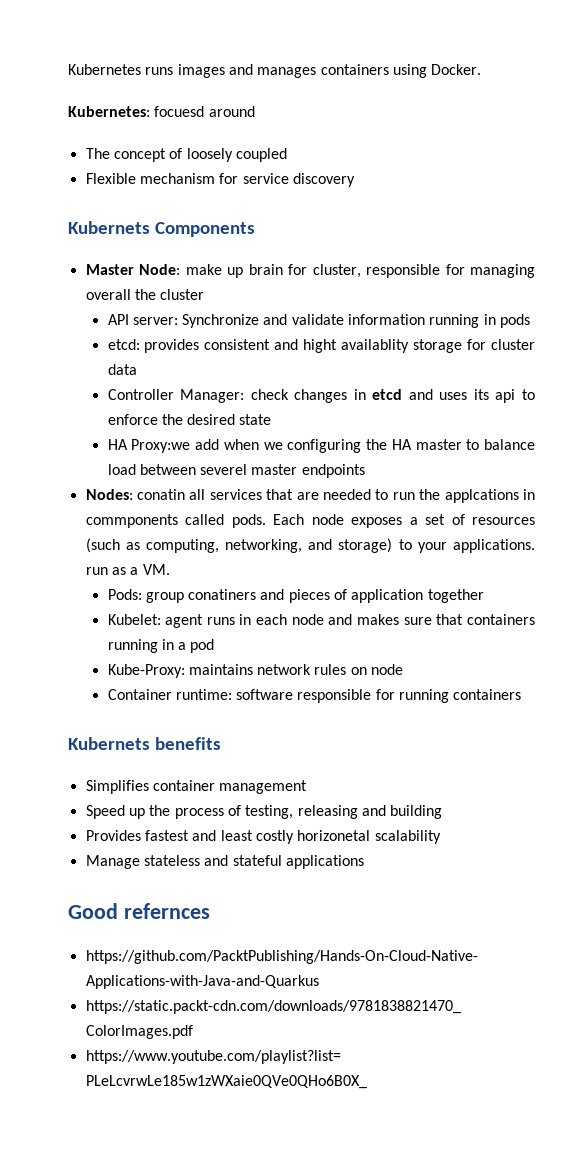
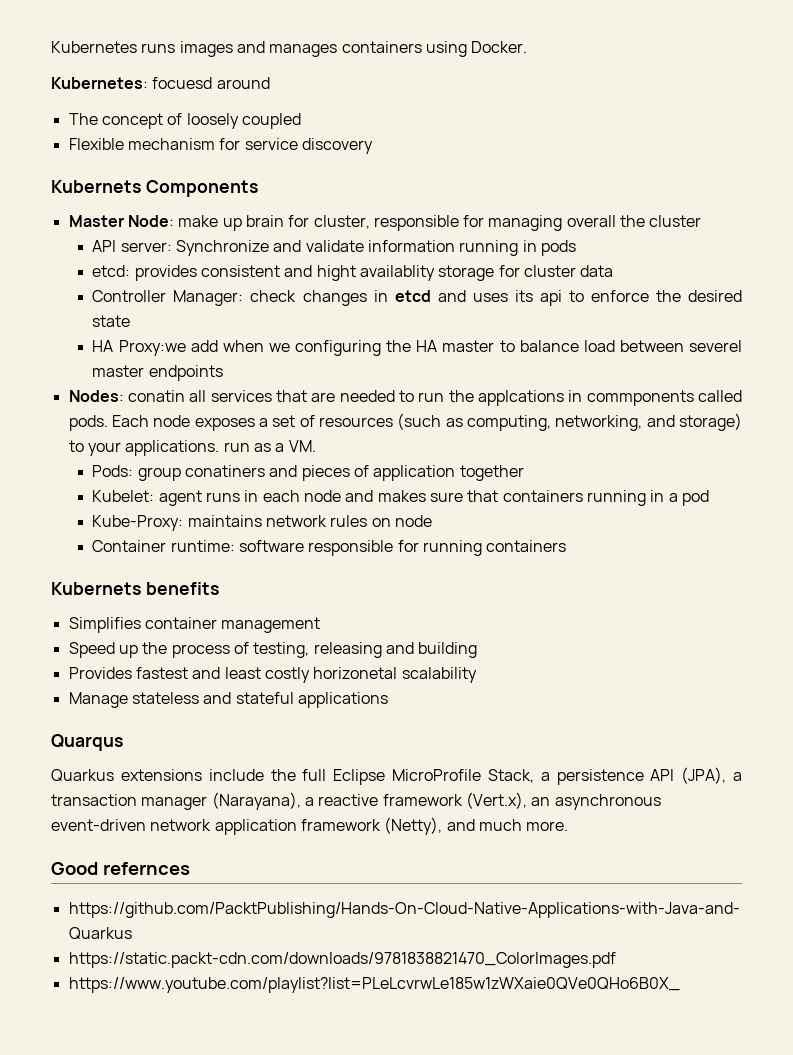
(364, 862) none -> [51,734,123,751] [51,767,743,785] [51,792,661,810] [51,817,569,835] // Quarqus // Quarkus extensions include the full Eclipse MicroProfile Stack, a persistence API (JPA), a transaction manager (Narayana), a reactive framework (Vert.x), an asynchronous event-driven network application framework (Netty), and much more.

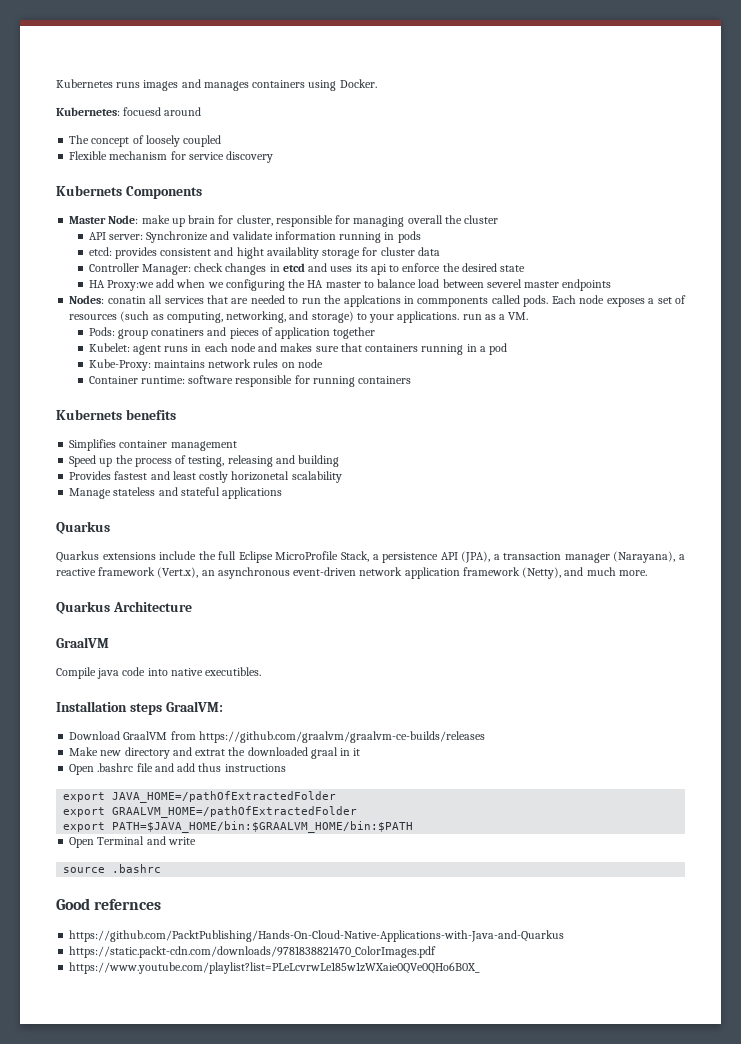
[51,734,123,751] Quarqus -> [56,521,110,534] Quarkus
(569, 826) none -> [56,601,192,614] [56,637,109,648] [56,667,262,679] [56,701,223,715] [69,731,485,743] [69,747,361,759] [69,763,286,775] [63,791,337,803] [63,806,358,818] [63,821,414,833] [69,836,196,848] [63,864,162,873] // Quarkus Architecture // GraalVM // Compile java code into native executibles. // Installation steps GraalVM: // Download GraalVM from https://github.com/graalvm/graalvm-ce-builds/releases // Make new directory and extrat the downloaded graal in it // Open .bashrc file and add thus instructions // export JAVA_HOME=/pathOfExtractedFolder // export GRAALVM_HOME=/pathOfExtractedFolder // export PATH=$JAVA_HOME/bin:$GRAALVM_HOME/bin:$PATH // Open Terminal and write // source .bashrc

